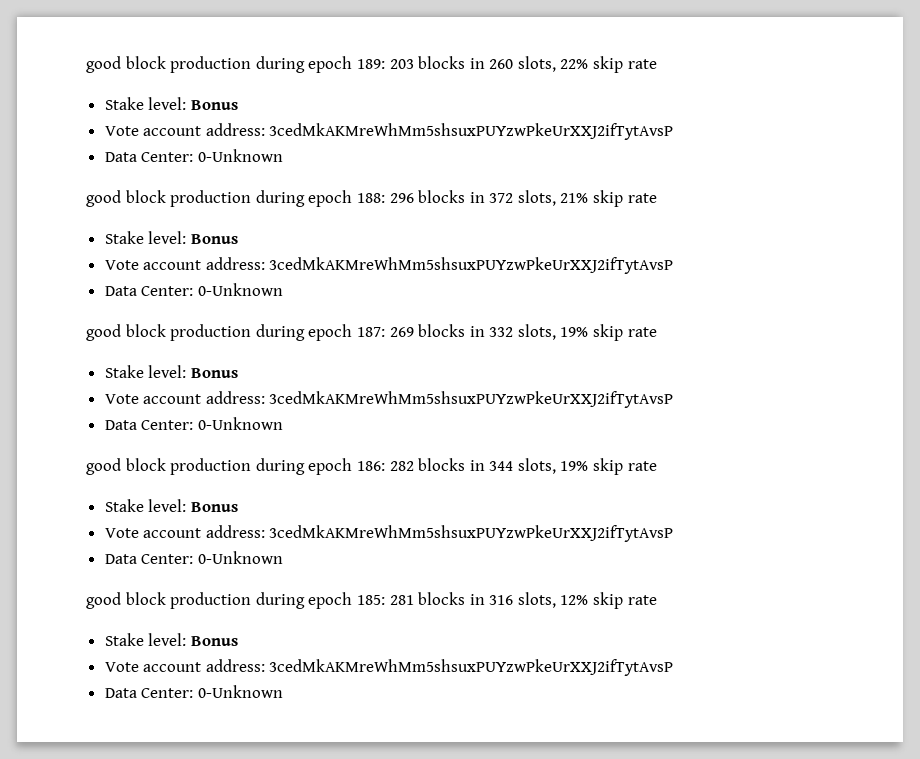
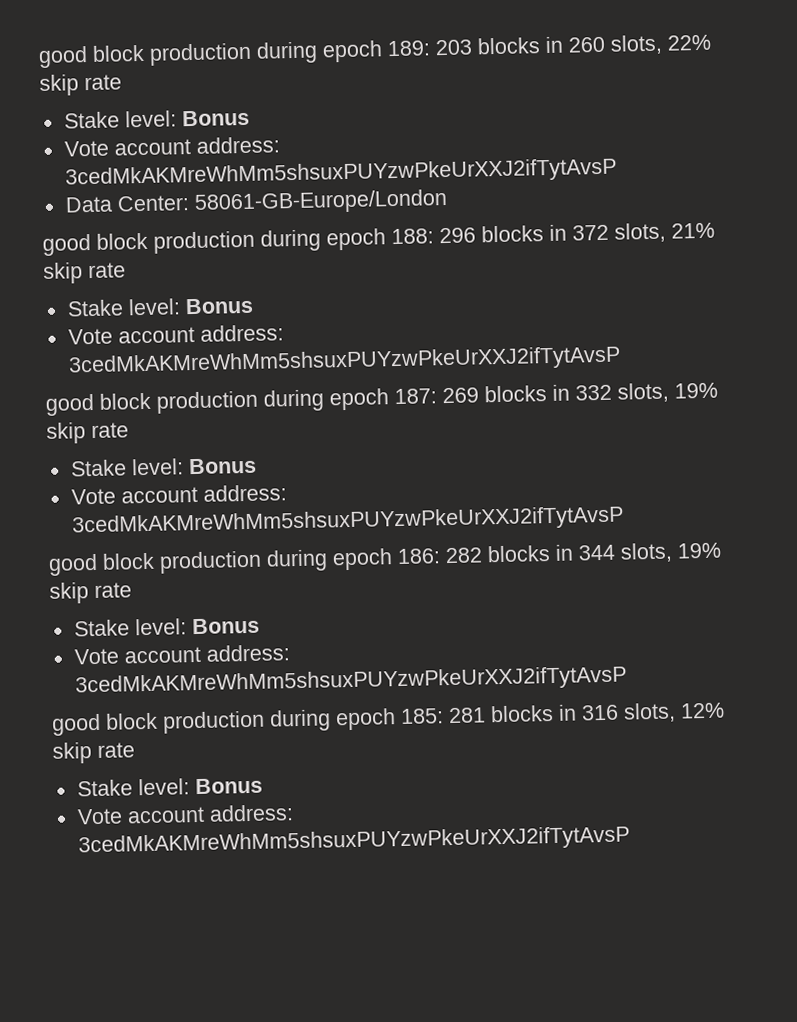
[197,149,283,162] 0-Unknown -> [193,188,448,215] 58061-GB-Europe/London
[104,283,283,296] // Data Center: 0-Unknown -> (621, 361) none
[104,417,283,430] // Data Center: 0-Unknown -> (624, 521) none
[104,551,283,564] // Data Center: 0-Unknown -> (627, 681) none
[104,685,283,698] // Data Center: 0-Unknown -> (630, 841) none

